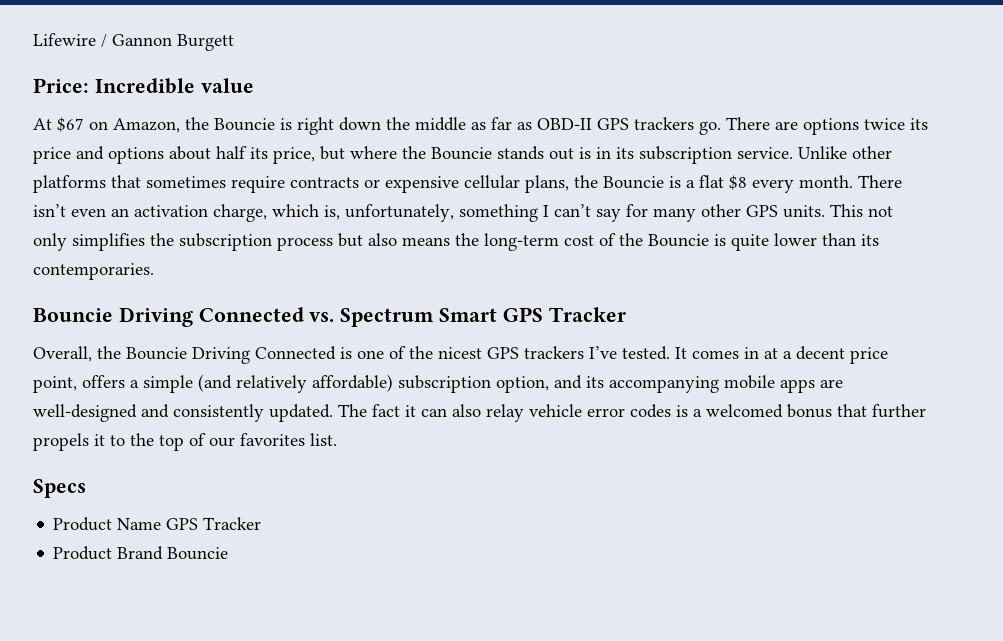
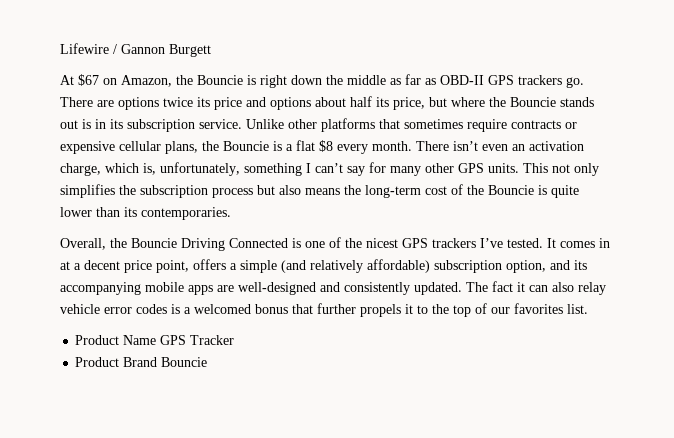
[33,78,254,94] // Price: Incredible value -> (211, 50) none
[33,307,626,327] // Bouncie Driving Connected vs. Spectrum Smart GPS Tracker -> (231, 213) none
[33,479,86,498] // Specs -> (588, 309) none

